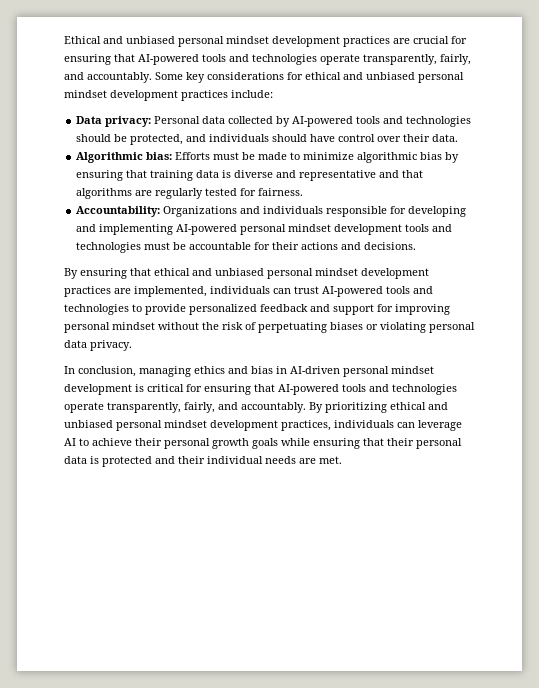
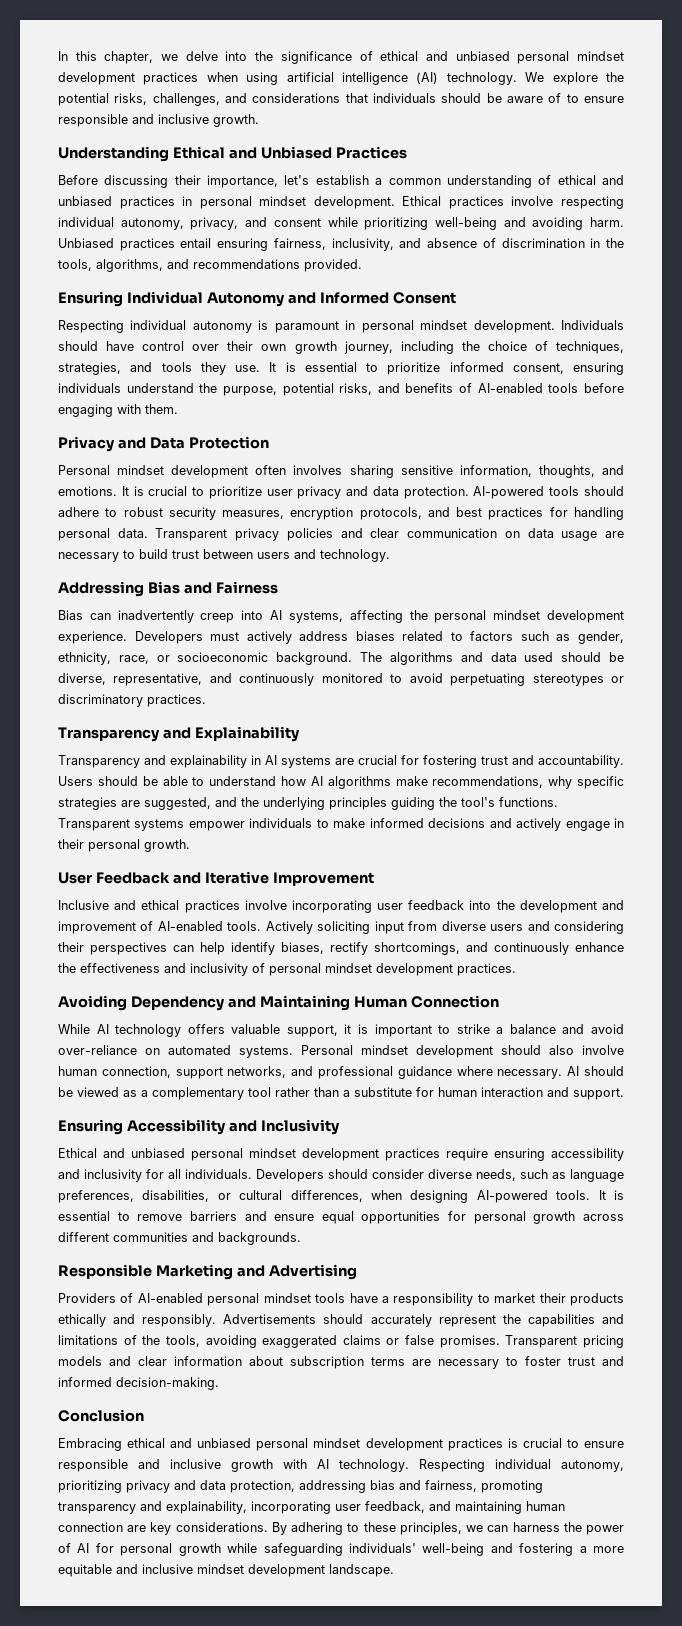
(64, 40) none -> [58,51,624,64] [58,72,624,85] [58,93,624,106] [58,114,259,127] [58,146,407,162] [58,175,625,188] [58,196,624,209] [58,217,624,230] [58,238,625,251] [58,259,362,272] [58,291,456,307] [58,320,625,333] [58,341,624,354] [58,362,624,375] [58,383,624,396] [58,404,178,417] [58,436,269,452] [58,465,624,478] [58,486,624,499] [58,507,624,520] [58,528,625,541] [58,549,390,562] [58,581,278,597] [58,610,624,623] [58,631,624,644] [58,652,624,665] [58,673,625,686] [58,694,206,707] [58,726,300,742] [58,755,624,768] [58,776,624,789] [58,797,558,810] [58,818,624,831] [58,839,190,852] [58,871,374,886] [58,900,624,913] [58,921,624,934] [58,942,624,955] [58,963,516,976] [58,995,499,1011] [58,1024,624,1037] [58,1045,624,1058] [58,1066,624,1079] [58,1087,624,1100] [58,1119,340,1135] In this chapter, we delve into the significance of ethical and unbiased personal mindset development practices when using artificial intelligence (AI) technology. We explore the potential risks, challenges, and considerations that individuals should be aware of to ensure responsible and inclusive growth. // Understanding Ethical and Unbiased Practices // Before discussing their importance, let's establish a common understanding of ethical and unbiased practices in personal mindset development. Ethical practices involve respecting individual autonomy, privacy, and consent while prioritizing well-being and avoiding harm. Unbiased practices entail ensuring fairness, inclusivity, and absence of discrimination in the tools, algorithms, and recommendations provided. // Ensuring Individual Autonomy and Informed Consent // Respecting individual autonomy is paramount in personal mindset development. Individuals should have control over their own growth journey, including the choice of techniques, strategies, and tools they use. It is essential to prioritize informed consent, ensuring individuals understand the purpose, potential risks, and benefits of AI-enabled tools before engaging with them. // Privacy and Data Protection // Personal mindset development often involves sharing sensitive information, thoughts, and emotions. It is crucial to prioritize user privacy and data protection. AI-powered tools should adhere to robust security measures, encryption protocols, and best practices for handling personal data. Transparent privacy policies and clear communication on data usage are necessary to build trust between users and technology. // Addressing Bias and Fairness // Bias can inadvertently creep into AI systems, affecting the personal mindset development experience. Developers must actively address biases related to factors such as gender, ethnicity, race, or socioeconomic background. The algorithms and data used should be diverse, representative, and continuously monitored to avoid perpetuating stereotypes or discriminatory practices. // Transparency and Explainability // Transparency and explainability in AI systems are crucial for fostering trust and accountability. Users should be able to understand how AI algorithms make recommendations, why specific strategies are suggested, and the underlying principles guiding the tool's functions. Transparent systems empower individuals to make informed decisions and actively engage in their personal growth. // User Feedback and Iterative Improvement // Inclusive and ethical practices involve incorporating user feedback into the development and improvement of AI-enabled tools. Actively soliciting input from diverse users and considering their perspectives can help identify biases, rectify shortcomings, and continuously enhance the effectiveness and inclusivity of personal mindset development practices. // Avoiding Dependency and Maintaining Human Connection // While AI technology offers valuable support, it is important to strike a balance and avoid over-reliance on automated systems. Personal mindset development should also involve human connection, support networks, and professional guidance where necessary. AI should be viewed as a complementary tool rather than a substitute for human interaction and support. // Ensuring Accessibility and Inclusivity //
[393,36,467,44] [64,54,471,65] [64,72,464,83] [64,90,273,101] [76,116,472,127] [76,134,459,145] [76,152,460,163] [76,170,424,181] [76,188,304,199] [76,206,467,217] [76,224,453,235] [76,242,417,253] [64,268,429,279] [64,286,433,297] [64,304,450,315] [64,322,475,333] [64,340,132,351] [64,366,434,377] [64,384,457,395] [64,402,448,413] [64,420,462,431] [64,438,462,449] [64,456,342,467] are crucial for ensuring that AI-powered tools and technologies operate transparently, fairly, and accountably. Some key considerations for ethical and unbiased personal mindset development practices include: // Data privacy: Personal data collected by AI-powered tools and technologies should be protected, and individuals should have control over their data. // Algorithmic bias: Efforts must be made to minimize algorithmic bias by ensuring that training data is diverse and representative and that algorithms are regularly tested for fairness. // Accountability: Organizations and individuals responsible for developing and implementing AI-powered personal mindset development tools and technologies must be accountable for their actions and decisions. // By ensuring that ethical and unbiased personal mindset development practices are implemented, individuals can trust AI-powered tools and technologies to provide personalized feedback and support for improving personal mindset without the risk of perpetuating biases or violating personal data privacy. // In conclusion, managing ethics and bias in AI-driven personal mindset development is critical for ensuring that AI-powered tools and technologies operate transparently, fairly, and accountably. By prioritizing ethical and unbiased personal mindset development practices, individuals can leverage AI to achieve their personal growth goals while ensuring that their personal data is protected and their individual needs are met. -> [446,1148,624,1161] [58,1169,624,1182] [58,1190,624,1203] [58,1211,624,1224] [58,1232,301,1245] [58,1264,357,1280] [58,1293,625,1306] [58,1314,624,1327] [58,1335,624,1348] [58,1356,624,1369] [58,1377,219,1390] [58,1409,144,1422] [58,1438,624,1451] [58,1459,624,1472] [58,1480,543,1493] [58,1501,565,1514] [58,1522,624,1535] [58,1543,624,1556] [58,1564,394,1577] require ensuring accessibility and inclusivity for all individuals. Developers should consider diverse needs, such as language preferences, disabilities, or cultural differences, when designing AI-powered tools. It is essential to remove barriers and ensure equal opportunities for personal growth across different communities and backgrounds. // Responsible Marketing and Advertising // Providers of AI-enabled personal mindset tools have a responsibility to market their products ethically and responsibly. Advertisements should accurately represent the capabilities and limitations of the tools, avoiding exaggerated claims or false promises. Transparent pricing models and clear information about subscription terms are necessary to foster trust and informed decision-making. // Conclusion // Embracing ethical and unbiased personal mindset development practices is crucial to ensure responsible and inclusive growth with AI technology. Respecting individual autonomy, prioritizing privacy and data protection, addressing bias and fairness, promoting transparency and explainability, incorporating user feedback, and maintaining human connection are key considerations. By adhering to these principles, we can harness the power of AI for personal growth while safeguarding individuals' well-being and fostering a more equitable and inclusive mindset development landscape.

